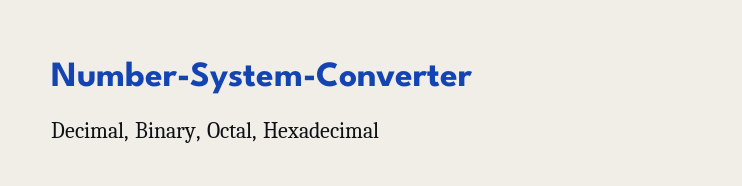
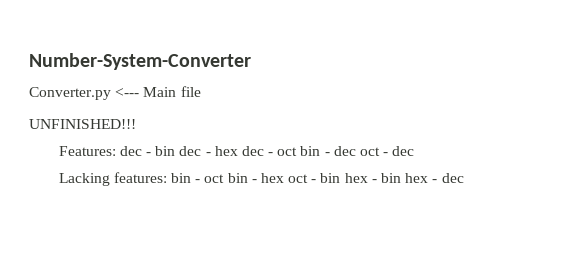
[51,122,379,143] Decimal, Binary, Octal, Hexadecimal -> [29,86,201,100] [29,119,136,129] [58,146,415,156] [58,172,464,186] Converter.py <--- Main file // UNFINISHED!!! // Features: dec - bin dec - hex dec - oct bin - dec oct - dec // Lacking features: bin - oct bin - hex oct - bin hex - bin hex - dec

